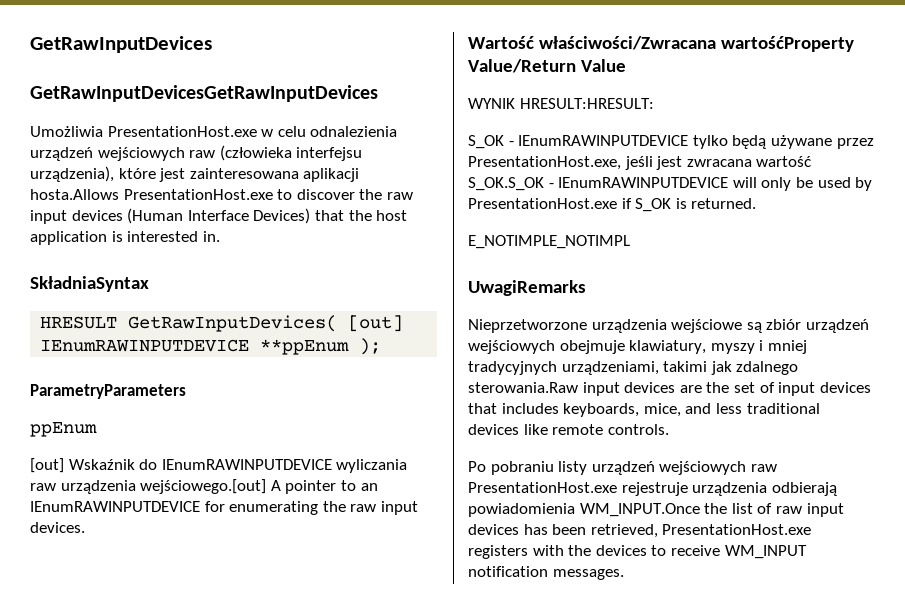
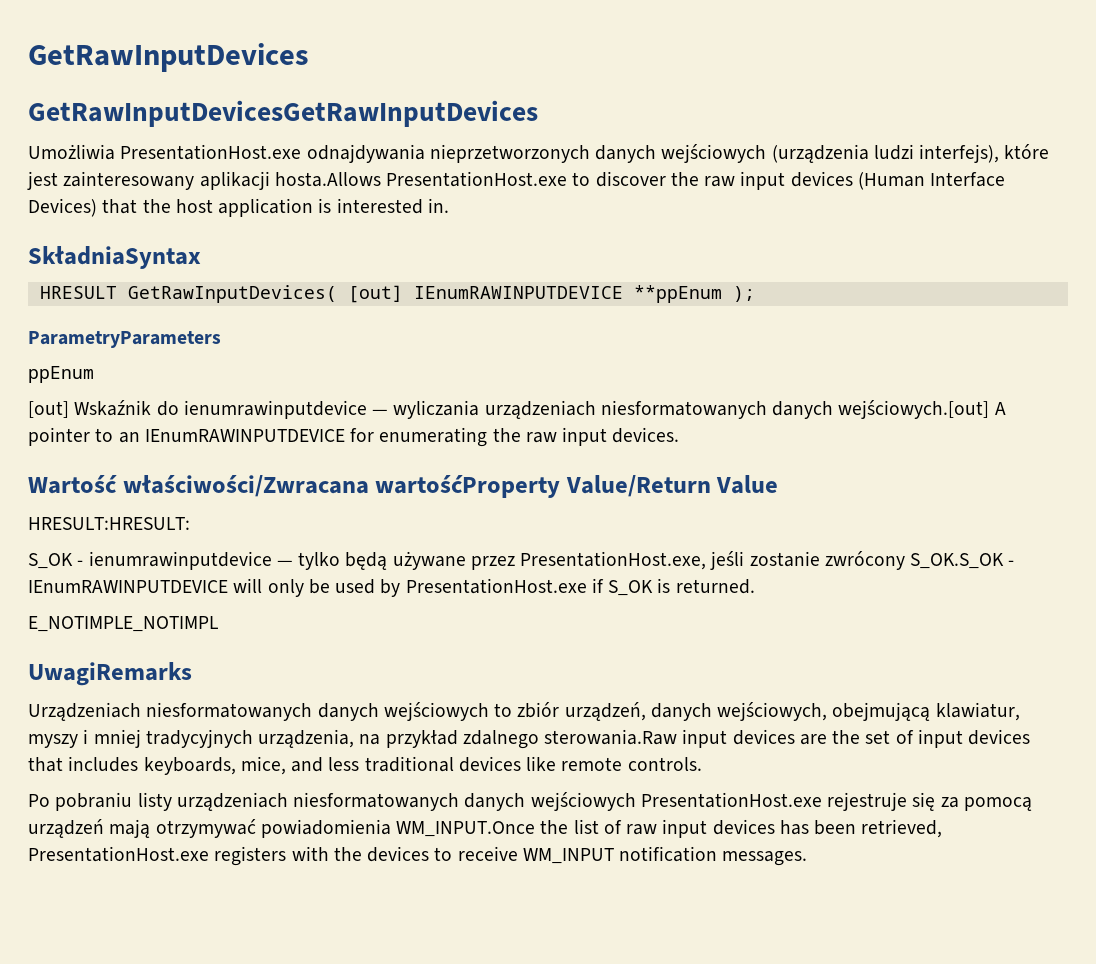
[261,126,398,137] [30,145,363,161] [30,166,114,182] w celu odnalezienia urządzeń wejściowych raw (człowieka interfejsu urządzenia), -> [306,144,1000,163] odnajdywania nieprzetworzonych danych wejściowych (urządzenia ludzi interfejs),
[189,168,299,179] zainteresowana -> [63,171,195,190] zainteresowany
[161,459,408,473] [30,479,267,494] IEnumRAWINPUTDEVICE wyliczania raw urządzenia wejściowego.[out] -> [183,400,990,419] ienumrawinputdevice — wyliczania urządzeniach niesformatowanych danych wejściowych.[out]
[468,98,515,109] WYNIK -> (779, 484) none
[518,135,689,146] IEnumRAWINPUTDEVICE -> [88,551,293,570] ienumrawinputdevice —
[656,156,812,170] jest zwracana wartość -> [749,551,905,570] zostanie zwrócony
[468,319,869,333] [468,340,707,354] Nieprzetworzone urządzenia wejściowe są zbiór urządzeń wejściowych obejmuje klawiatury, -> [28,702,1020,721] Urządzeniach niesformatowanych danych wejściowych to zbiór urządzeń, danych wejściowych, obejmującą klawiatur,
[561,361,732,375] urządzeniami, takimi jak -> [258,729,458,748] urządzenia, na przykład
[591,461,777,475] [468,482,837,496] urządzeń wejściowych raw PresentationHost.exe rejestruje urządzenia odbierają -> [176,792,1032,811] [28,819,256,838] urządzeniach niesformatowanych danych wejściowych PresentationHost.exe rejestruje się za pomocą urządzeń mają otrzymywać

